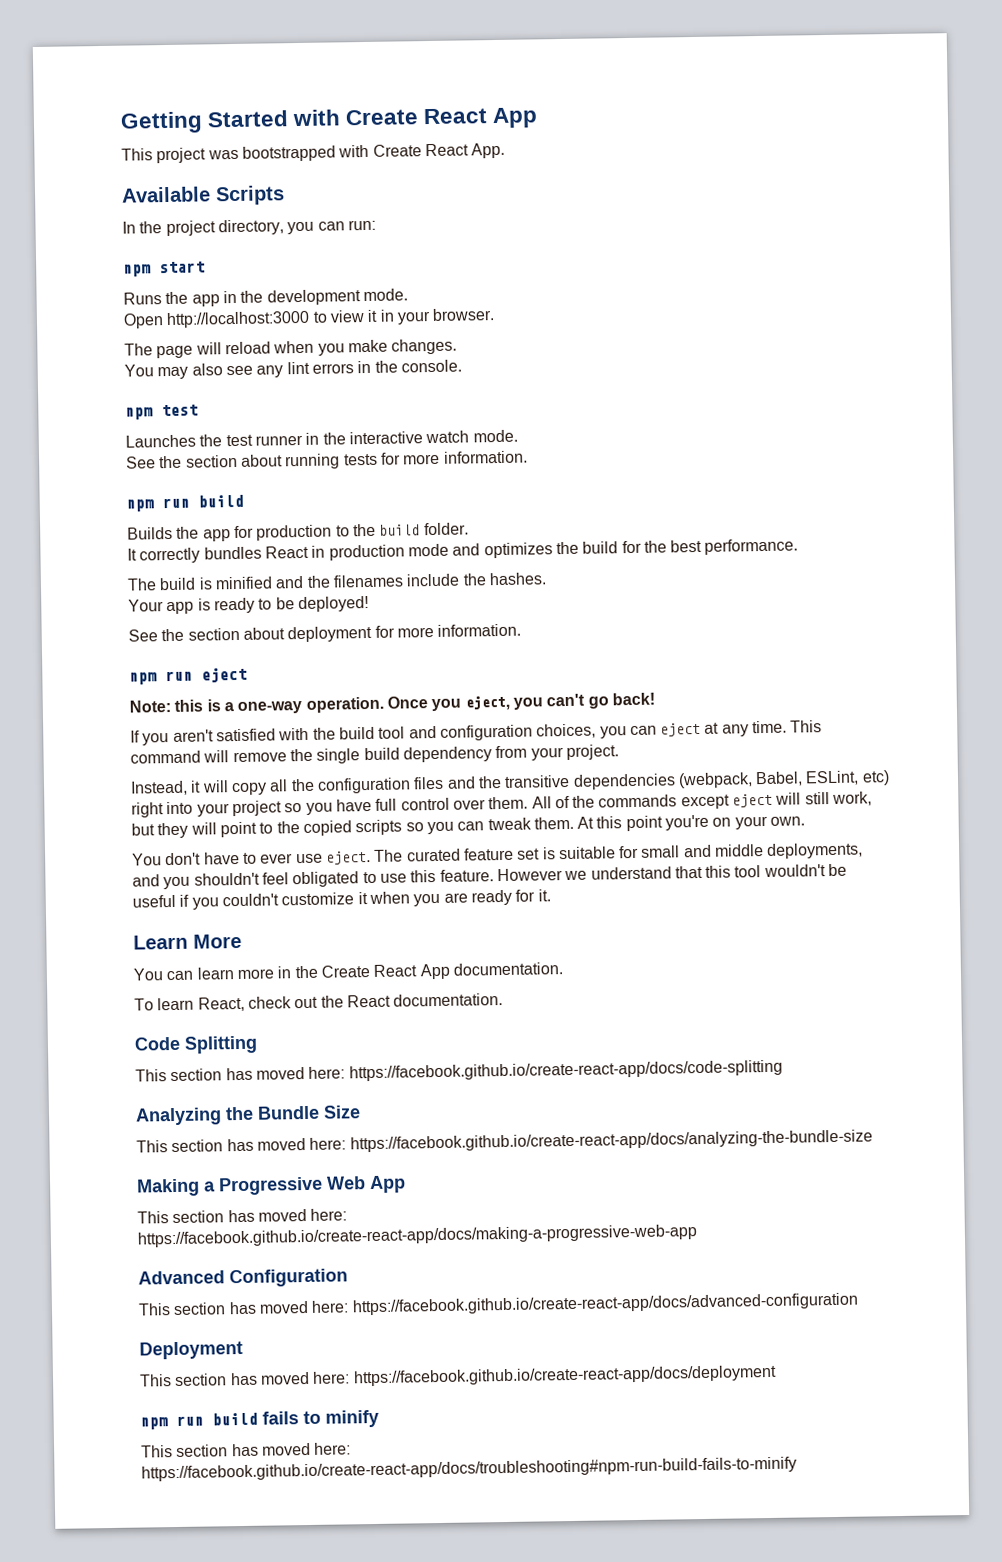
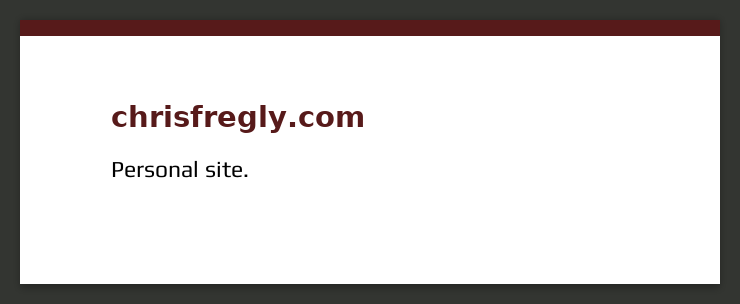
[120,107,539,134] [121,142,506,164] [121,185,285,206] [122,219,376,237] [123,261,205,277] [123,288,408,307] [123,308,496,329] [124,338,458,359] [124,359,462,380] [125,404,198,420] [125,429,518,448] [126,450,528,470] [126,494,244,512] [127,522,469,542] [127,538,799,564] [127,572,547,591] [128,595,369,615] [128,623,522,643] [129,666,247,685] [129,692,655,714] [130,720,823,746] [130,744,619,764] [130,770,890,796] [131,791,873,818] [131,814,806,839] [132,842,864,866] [132,863,848,890] [132,889,551,910] [133,933,242,950] [133,962,563,981] [134,992,504,1012] [134,1035,258,1054] [135,1059,783,1082] [135,1105,361,1126] [136,1129,873,1153] [137,1175,406,1197] [137,1208,348,1224] [137,1224,697,1248] [138,1268,348,1288] [138,1292,859,1316] [139,1340,243,1360] [139,1364,777,1387] [140,1409,379,1430] [141,1442,352,1458] [141,1456,797,1482] Getting Started with Create React App // This project was bootstrapped with Create React App. // Available Scripts // In the project directory, you can run: // npm start // Runs the app in the development mode. // Open http://localhost:3000 to view it in your browser. // The page will reload when you make changes. // You may also see any lint errors in the console. // npm test // Launches the test runner in the interactive watch mode. // See the section about running tests for more information. // npm run build // Builds the app for production to the build folder. // It correctly bundles React in production mode and optimizes the build for the best performance. // The build is minified and the filenames include the hashes. // Your app is ready to be deployed! // See the section about deployment for more information. // npm run eject // Note: this is a one-way operation. Once you eject, you can't go back! // If you aren't satisfied with the build tool and configuration choices, you can eject at any time. This command will remove the single build dependency from your project. // Instead, it will copy all the configuration files and the transitive dependencies (webpack, Babel, ESLint, etc) right into your project so you have full control over them. All of the commands except eject will still work, but they will point to the copied scripts so you can tweak them. At this point you're on your own. // You don't have to ever use eject. The curated feature set is suitable for small and middle deployments, and you shouldn't feel obligated to use this feature. However we understand that this tool wouldn't be useful if you couldn't customize it when you are ready for it. // Learn More // You can learn more in the Create React App documentation. // To learn React, check out the React documentation. // Code Splitting // This section has moved here: https://facebook.github.io/create-react-app/docs/code-splitting // Analyzing the Bundle Size // This section has moved here: https://facebook.github.io/create-react-app/docs/analyzing-the-bundle-size // Making a Progressive Web App // This section has moved here: https://facebook.github.io/create-react-app/docs/making-a-progressive-web-app // Advanced Configuration // This section has moved here: https://facebook.github.io/create-react-app/docs/advanced-configuration // Deployment // This section has moved here: https://facebook.github.io/create-react-app/docs/deployment // npm run build fails to minify // This section has moved here: https://facebook.github.io/create-react-app/docs/troubleshooting#npm-run-build-fails-to-minify -> [111,105,365,133] [111,160,250,178] chrisfregly.com // Personal site.

